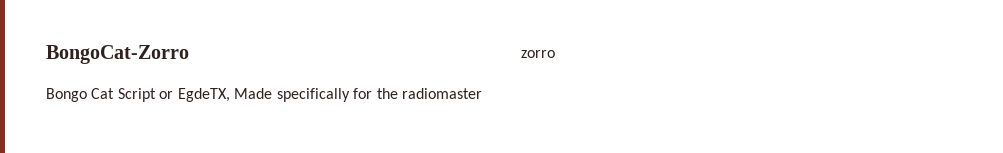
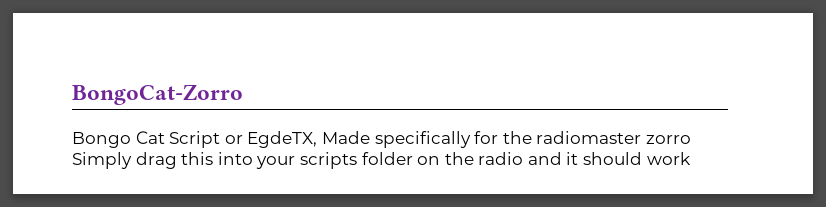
(555, 54) none -> [72,152,691,169] Simply drag this into your scripts folder on the radio and it should work

